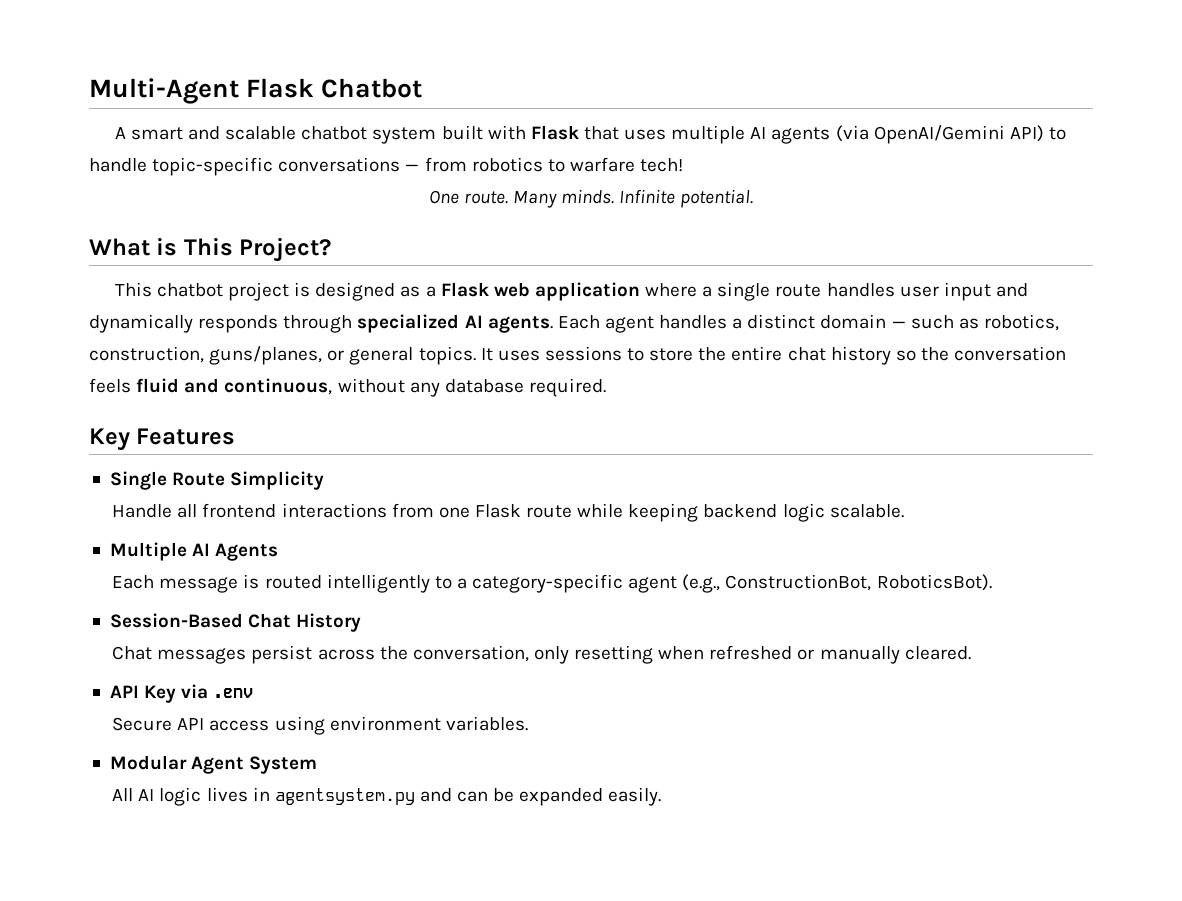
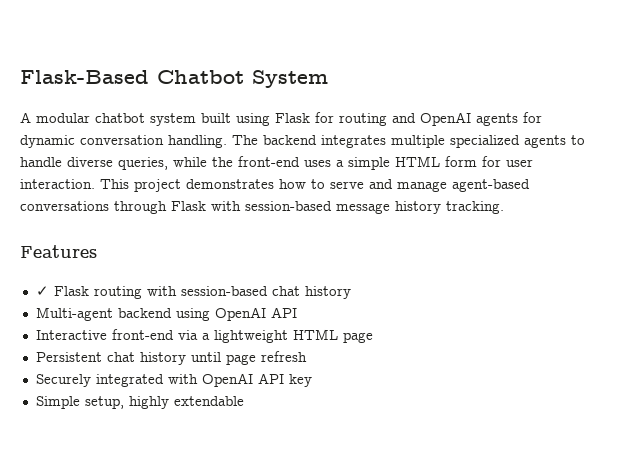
[89,78,315,104] Multi-Agent Flask -> [20,70,149,84] Flask-Based
(423, 88) none -> [252,70,328,88] System
[130,125,1066,144] [89,157,684,176] [428,189,754,208] [89,237,332,262] [114,282,1028,301] [89,314,1059,333] [89,346,1067,365] [89,378,606,397] [89,428,236,451] [109,471,325,490] [112,503,904,522] [109,542,279,561] [112,574,992,593] [109,613,362,632] [112,645,971,664] [109,684,254,703] [112,716,528,735] [109,755,318,774] [112,787,662,806] smart and scalable chatbot system built with Flask that uses multiple AI agents (via OpenAI/Gemini API) to handle topic-specific conversations — from robotics to warfare tech! // One route. Many minds. Infinite potential. // What is This Project? // This chatbot project is designed as a Flask web application where a single route handles user input and dynamically responds through specialized AI agents. Each agent handles a distinct domain — such as robotics, construction, guns/planes, or general topics. It uses sessions to store the entire chat history so the conversation feels fluid and continuous, without any database required. // Key Features // Single Route Simplicity // Handle all frontend interactions from one Flask route while keeping backend logic scalable. // Multiple AI Agents // Each message is routed intelligently to a category-specific agent (e.g., ConstructionBot, RoboticsBot). // Session-Based Chat History // Chat messages persist across the conversation, only resetting when refreshed or manually cleared. // API Key via .env // Secure API access using environment variables. // Modular Agent System // All AI logic lives in agentsystem.py and can be expanded easily. -> [36,112,542,126] [20,135,585,148] [20,156,533,170] [20,179,530,192] [20,201,504,214] [20,245,97,258] [35,286,351,299] [35,307,297,321] [35,329,373,343] [35,351,307,365] [35,373,312,387] [35,396,244,409] modular chatbot system built using Flask for routing and OpenAI agents for dynamic conversation handling. The backend integrates multiple specialized agents to handle diverse queries, while the front-end uses a simple HTML form for user interaction. This project demonstrates how to serve and manage agent-based conversations through Flask with session-based message history tracking. // Features // ✓ Flask routing with session-based chat history // Multi-agent backend using OpenAI API // Interactive front-end via a lightweight HTML page // Persistent chat history until page refresh // Securely integrated with OpenAI API key // Simple setup, highly extendable

